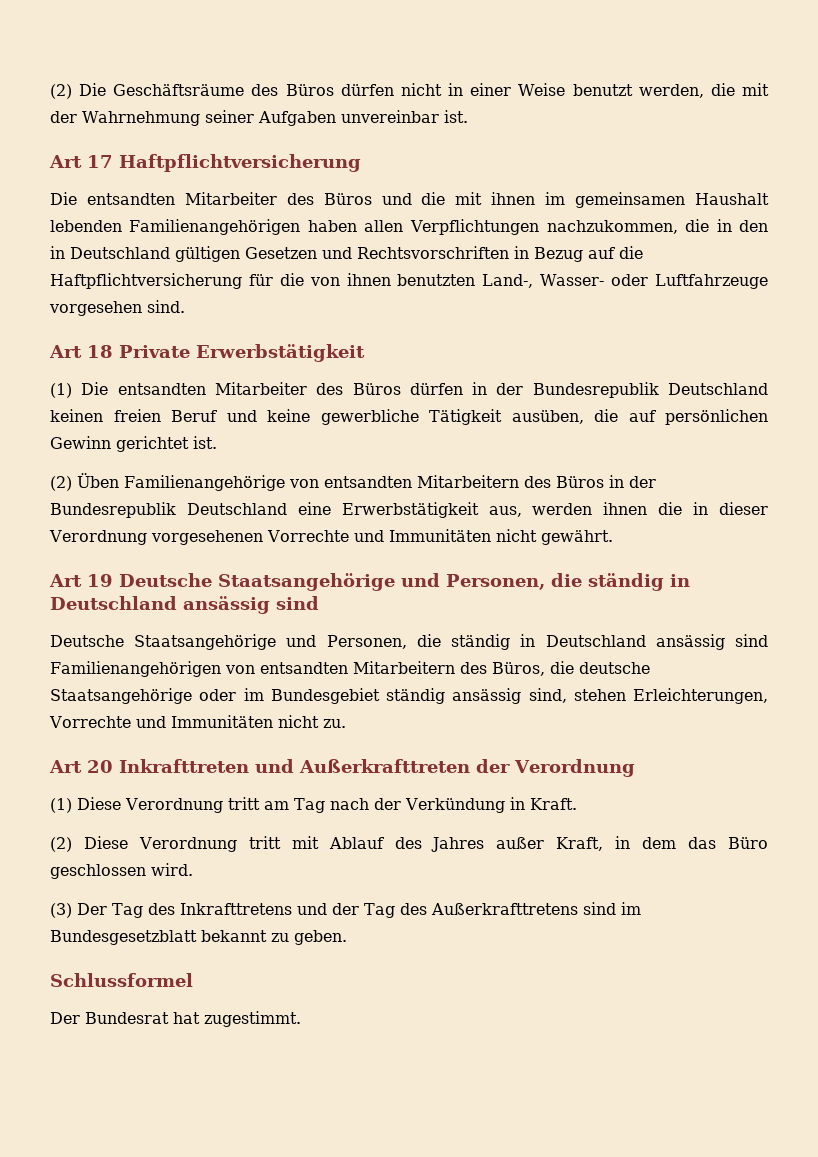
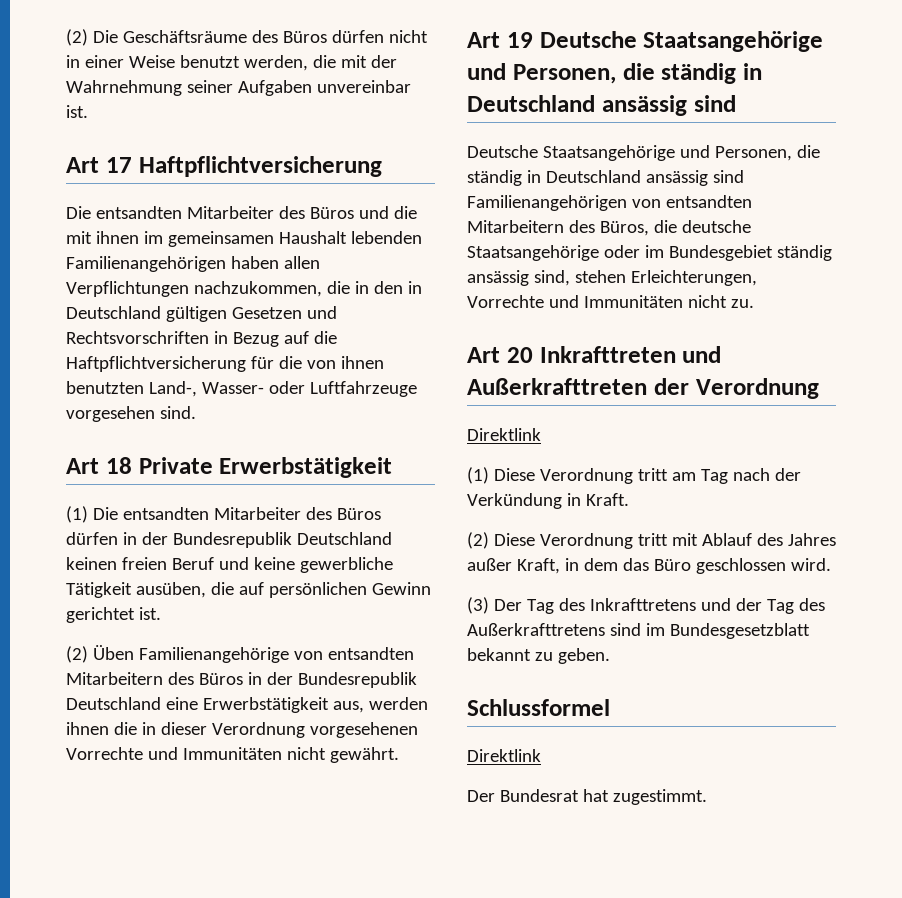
(635, 768) none -> [467,428,541,441] // Direktlink
(193, 980) none -> [467,749,541,762] // Direktlink

